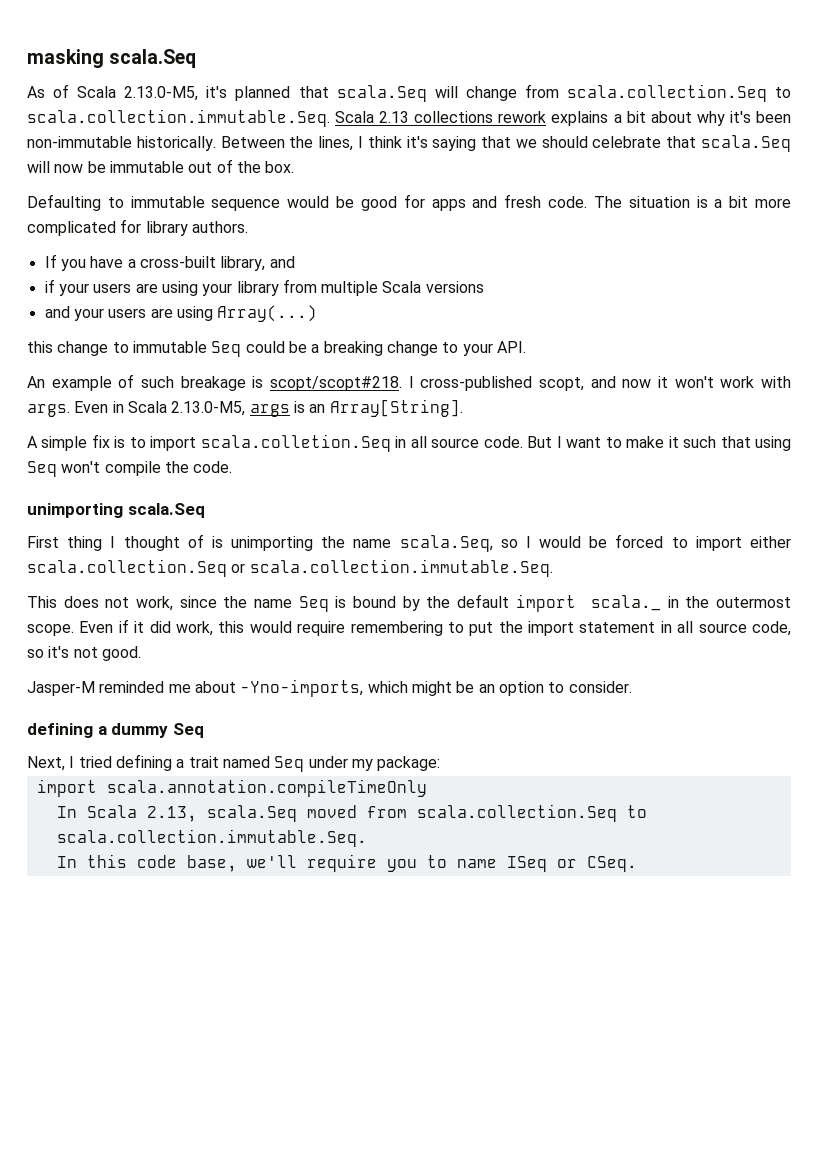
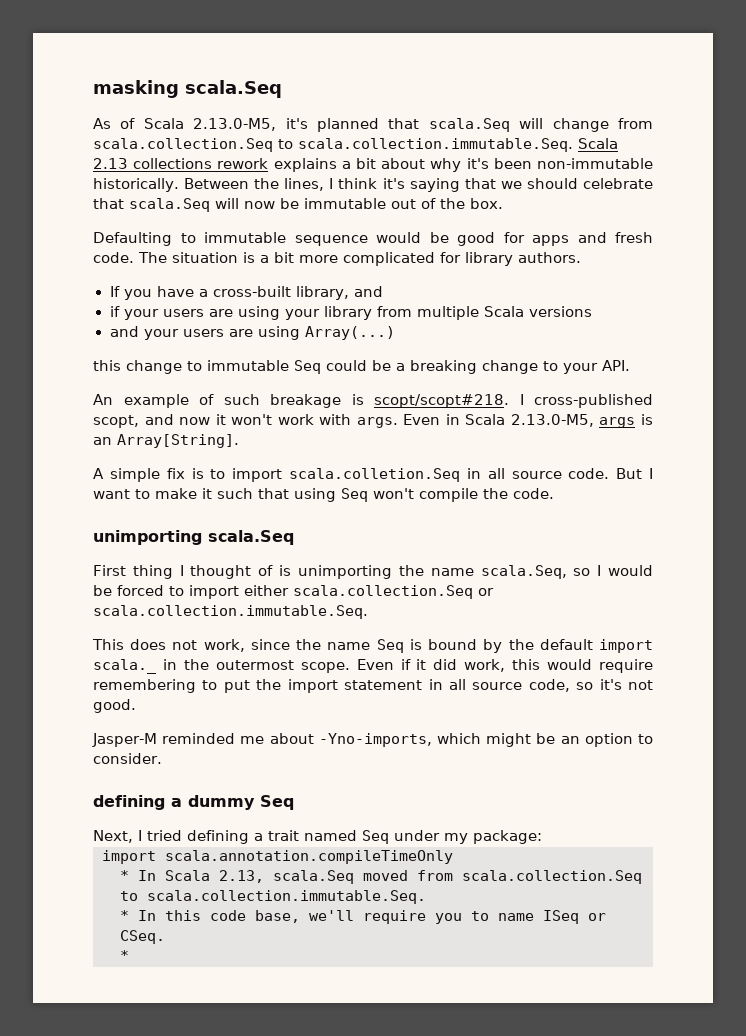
(427, 788) none -> [120,870,129,881] *
(367, 838) none -> [120,910,129,921] *
(637, 864) none -> [120,950,129,961] // *

